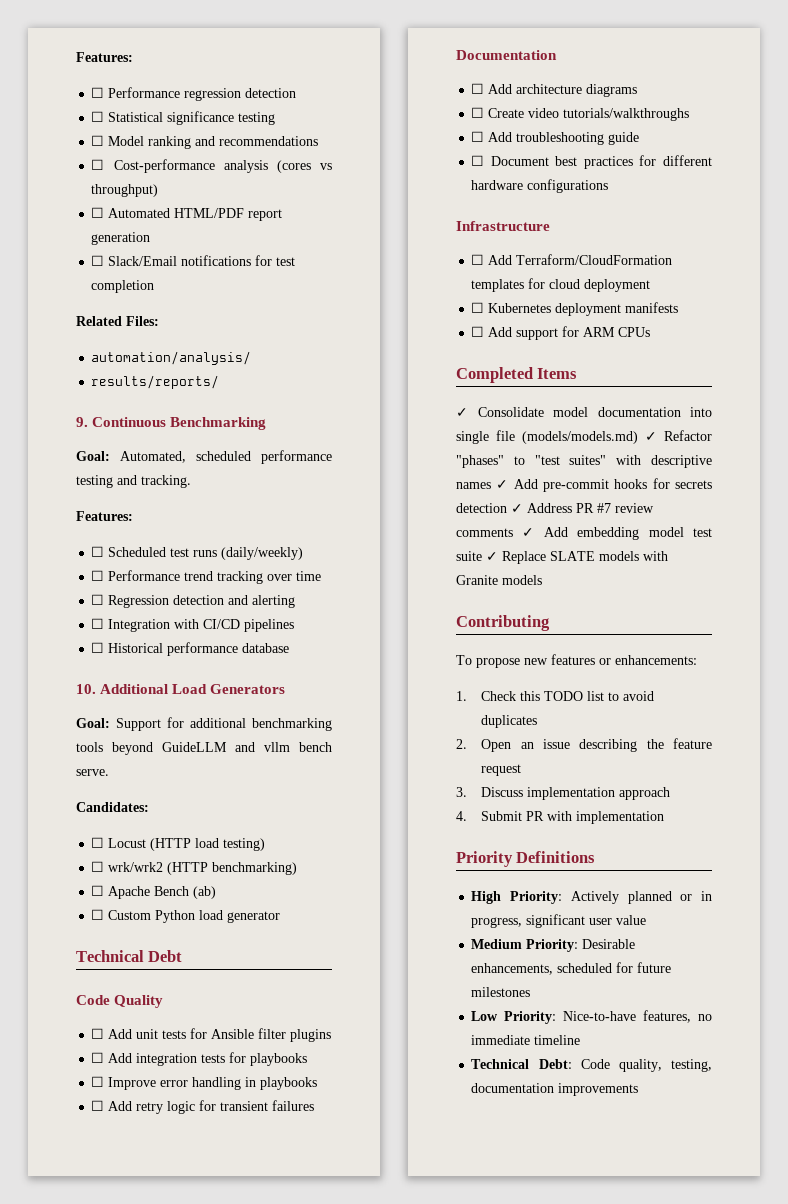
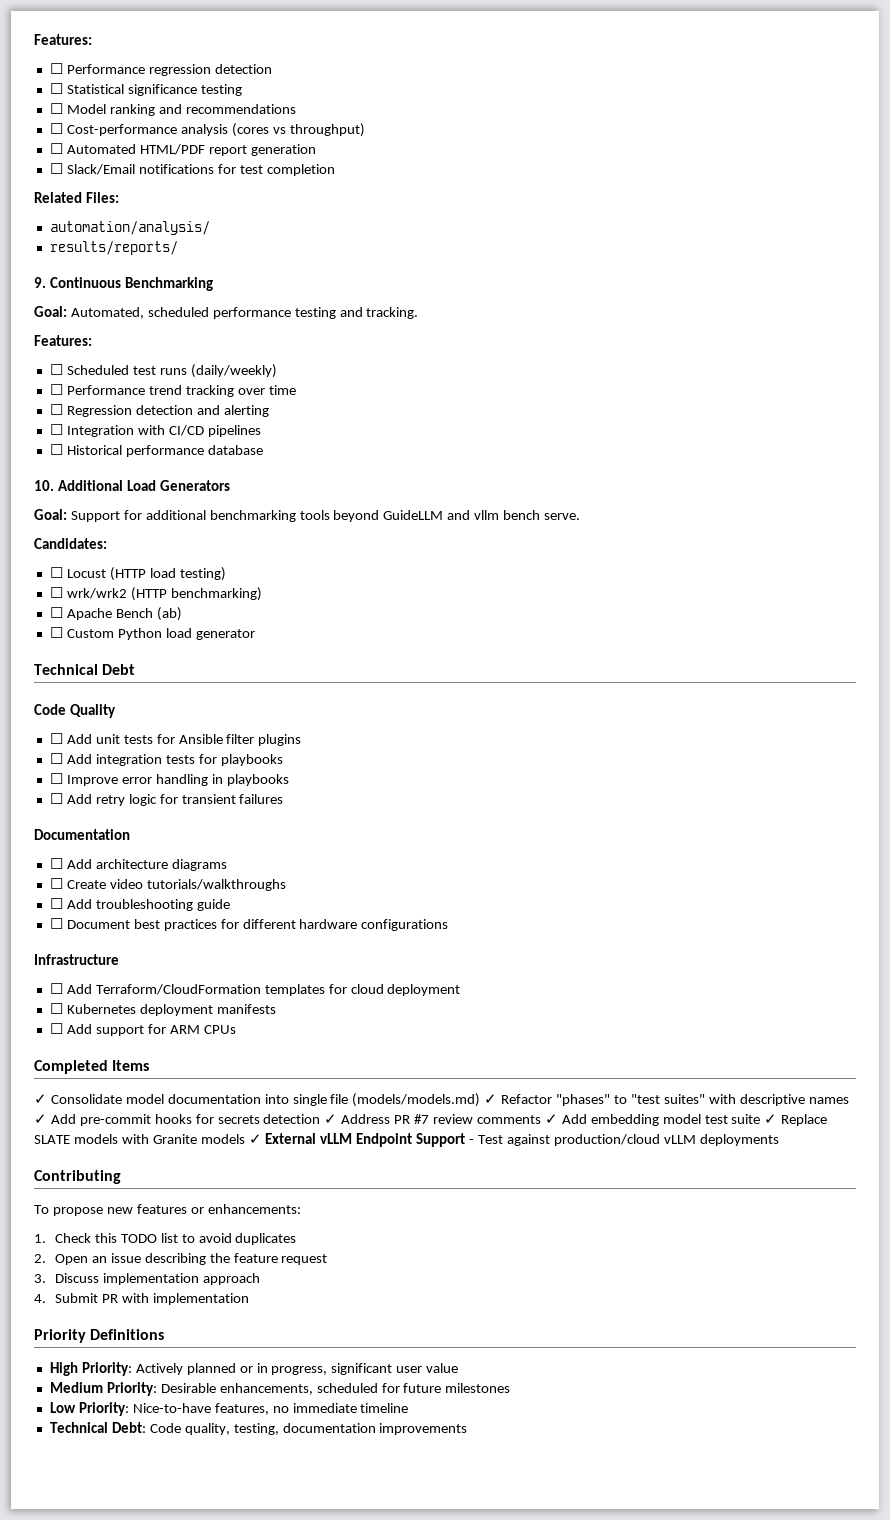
(542, 580) none -> [248,1133,779,1147] ✓ External vLLM Endpoint Support - Test against production/cloud vLLM deployments

